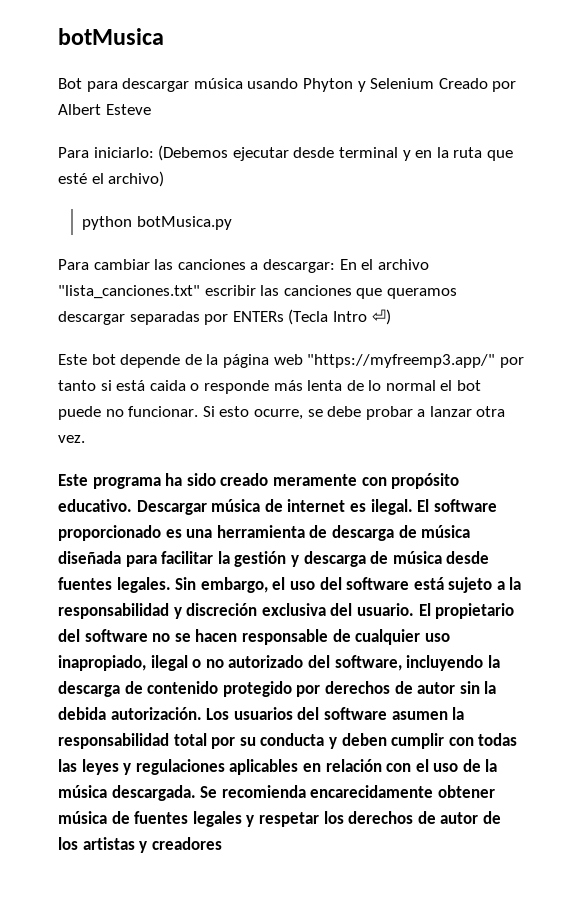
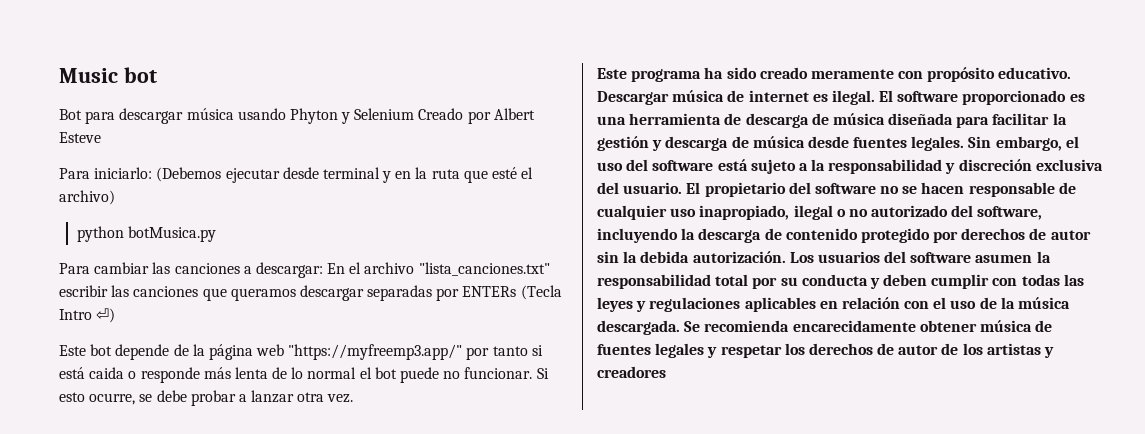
[58,28,164,45] botMusica -> [59,67,157,83] Music bot

